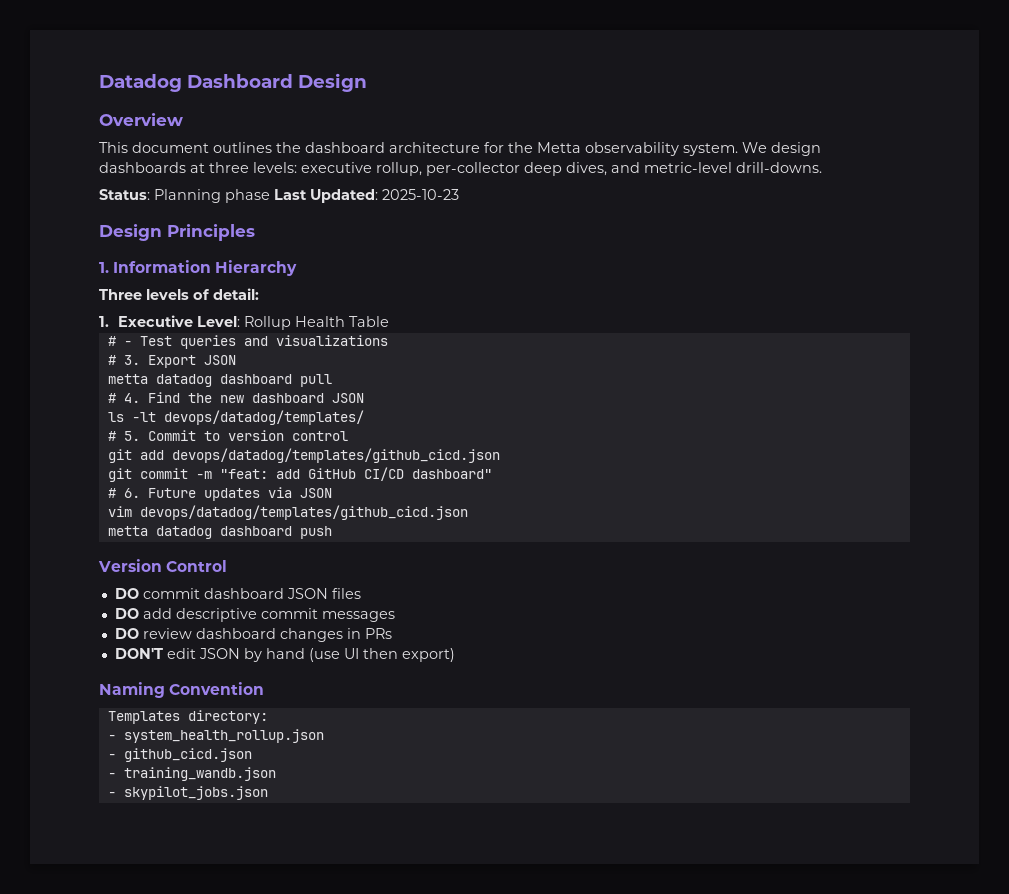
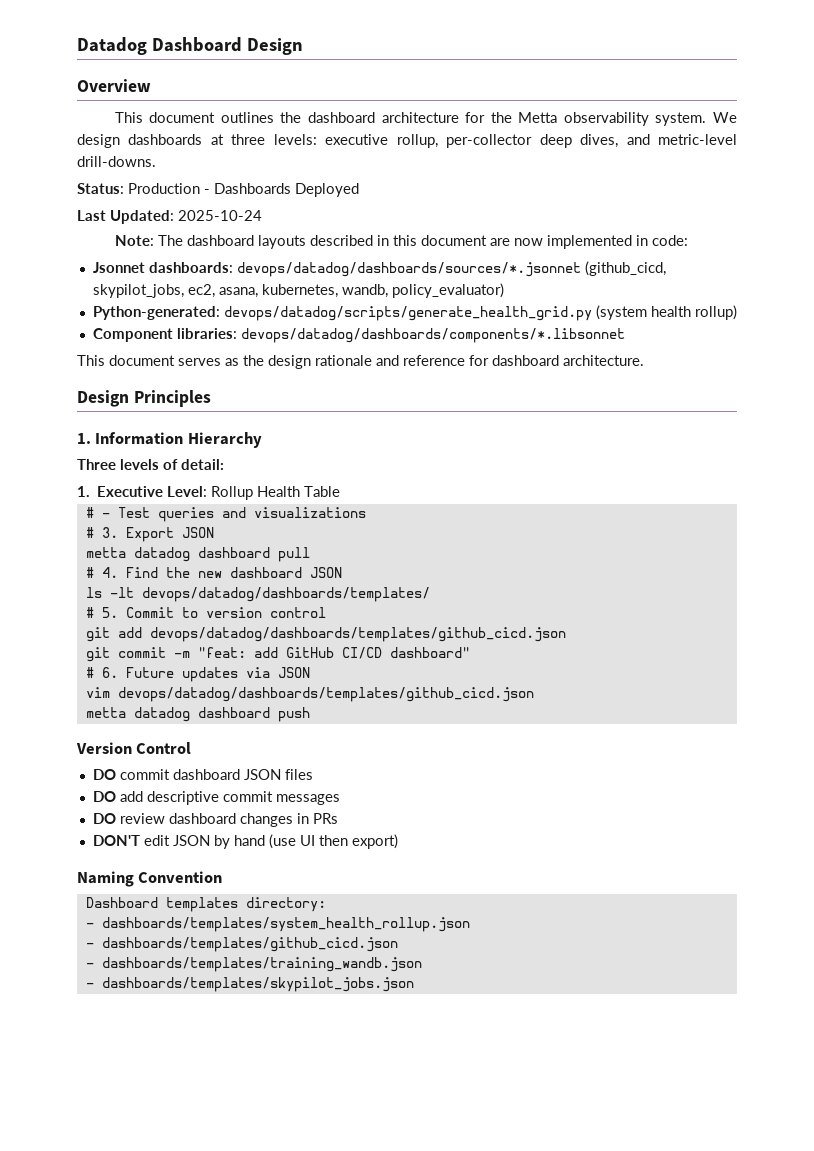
[154,189,459,203] Planning phase Last Updated: 2025-10-23 -> [128,183,359,197] [77,210,262,224] [114,235,688,249] [92,261,666,277] [92,283,504,298] [92,305,737,321] [92,328,625,343] [77,355,644,369] Production - Dashboards Deployed // Last Updated: 2025-10-24 // Note: The dashboard layouts described in this document are now implemented in code: // Jsonnet dashboards: devops/datadog/dashboards/sources/*.jsonnet (github_cicd, skypilot_jobs, ec2, asana, kubernetes, wandb, policy_evaluator) // Python-generated: devops/datadog/scripts/generate_health_grid.py (system health rollup) // Component libraries: devops/datadog/dashboards/components/*.libsonnet // This document serves as the design rationale and reference for dashboard architecture.
[163,410,364,425] devops/datadog/templates/ -> [141,587,430,602] devops/datadog/dashboards/templates/
[171,448,500,463] devops/datadog/templates/github_cicd.json -> [149,627,566,642] devops/datadog/dashboards/templates/github_cicd.json
[139,505,468,520] devops/datadog/templates/github_cicd.json -> [117,687,534,702] devops/datadog/dashboards/templates/github_cicd.json
[107,711,180,724] Templates -> [85,897,238,912] Dashboard templates
[123,729,324,743] [107,748,252,762] [107,767,276,781] [107,786,268,800] system_health_rollup.json // - github_cicd.json // - training_wandb.json // - skypilot_jobs.json -> [101,917,470,932] [85,937,398,952] [85,957,422,972] [85,977,414,992] dashboards/templates/system_health_rollup.json // - dashboards/templates/github_cicd.json // - dashboards/templates/training_wandb.json // - dashboards/templates/skypilot_jobs.json

